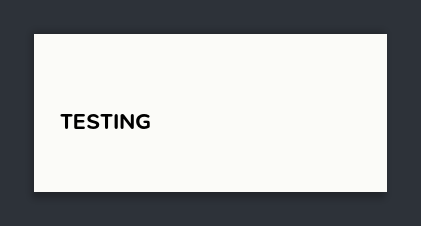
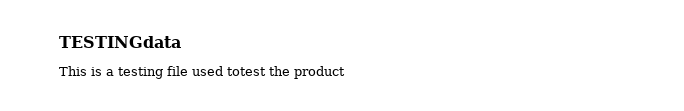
[60,113,151,129] TESTING -> [59,36,181,48] [59,66,345,79] TESTINGdata // This is a testing file used totest the product

